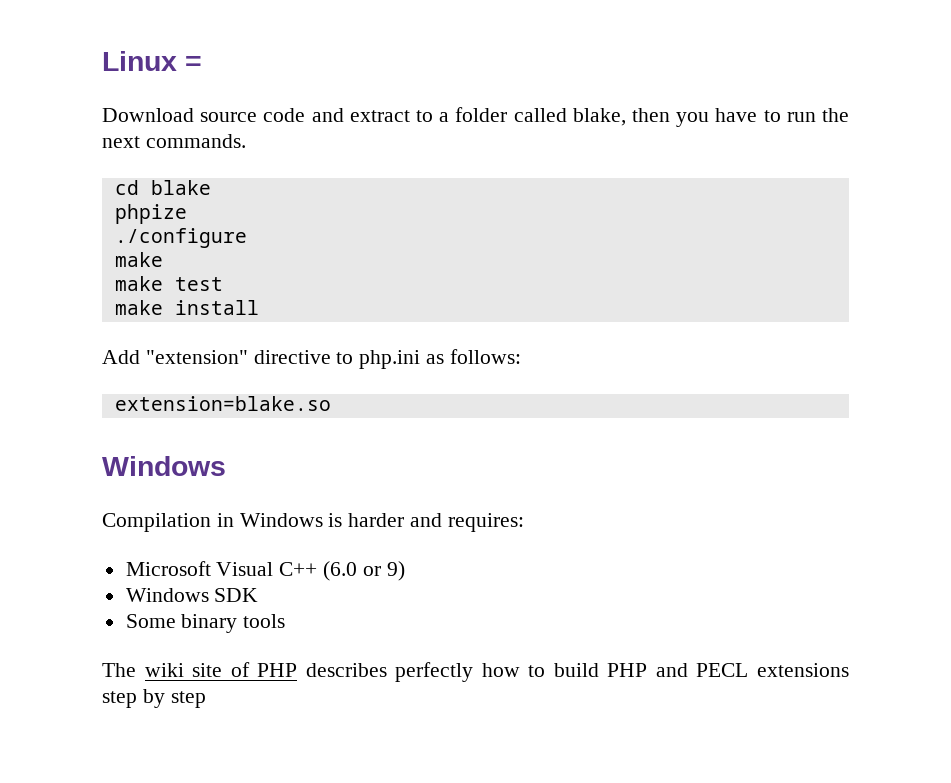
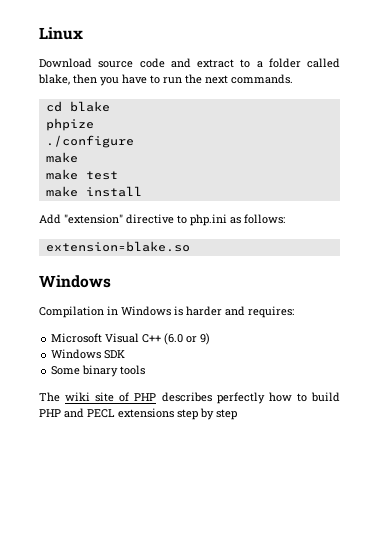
[185,56,202,71] = -> (83, 33) none

